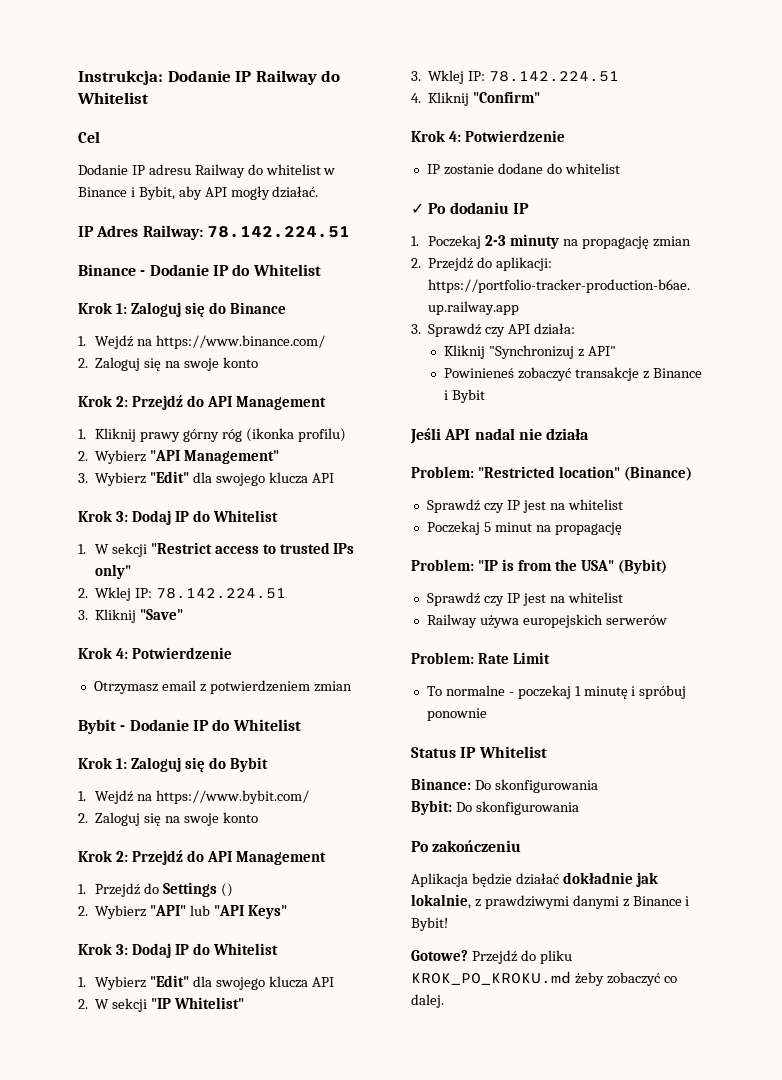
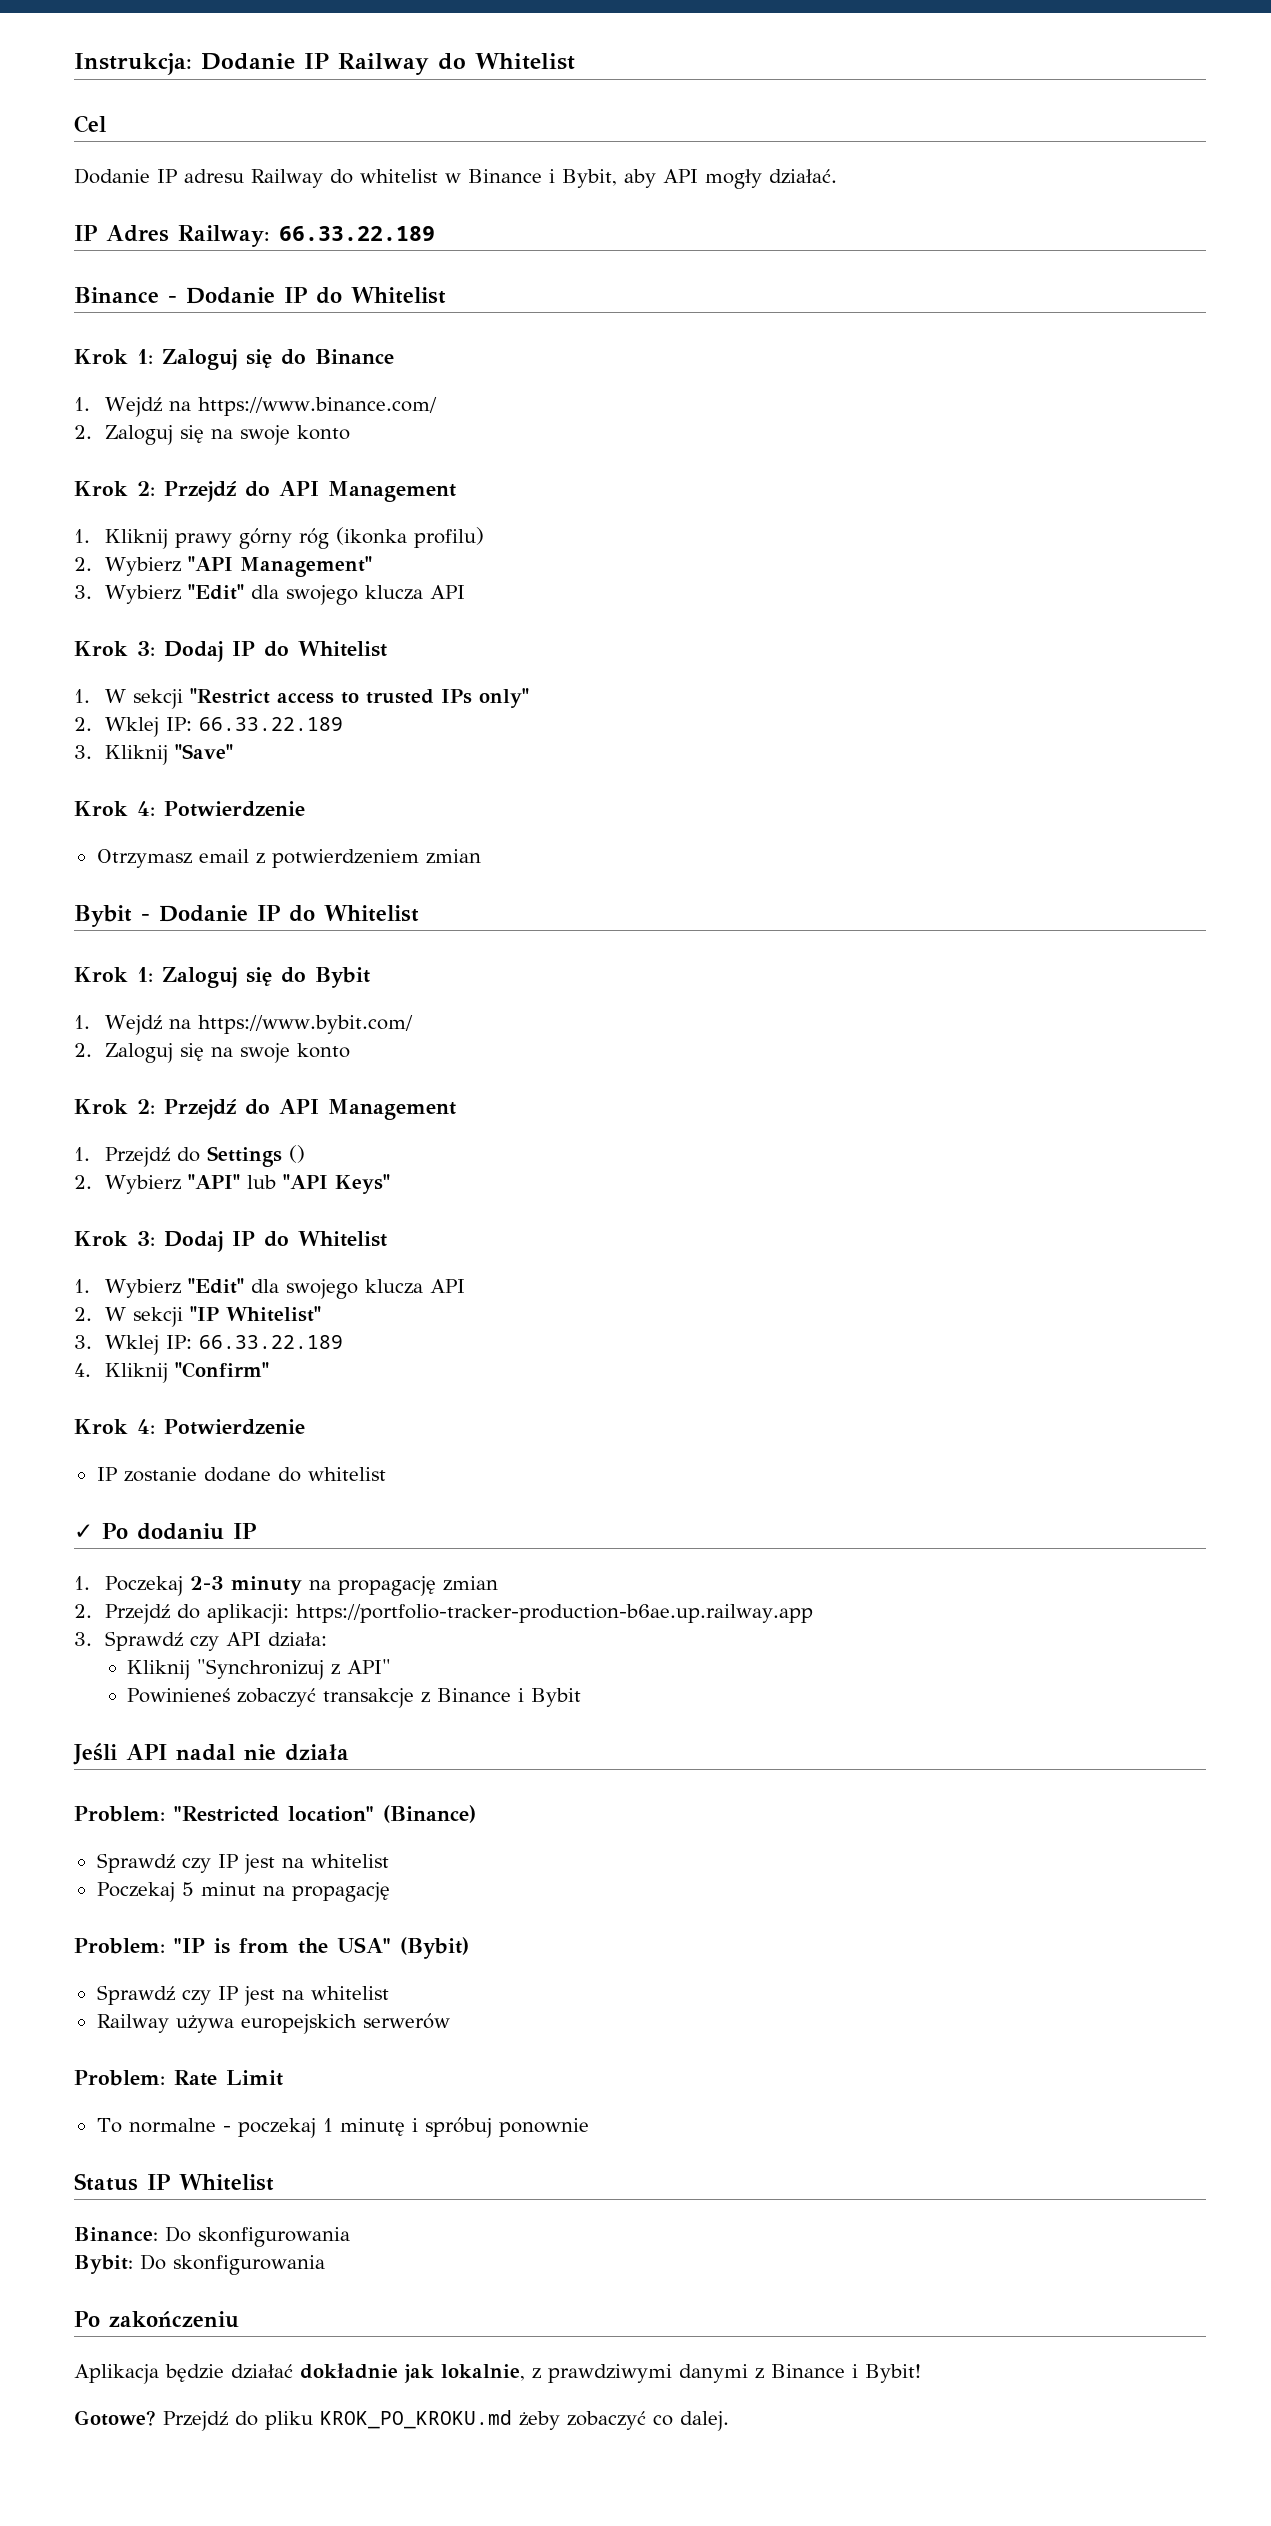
[206,226,350,238] 78.142.224.51 -> [278,226,435,241] 66.33.22.189
[156,588,287,599] 78.142.224.51 -> [198,717,343,731] 66.33.22.189
[489,71,620,82] 78.142.224.51 -> [198,1335,343,1349] 66.33.22.189

